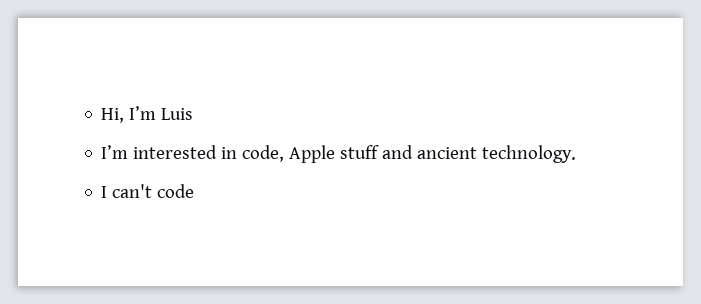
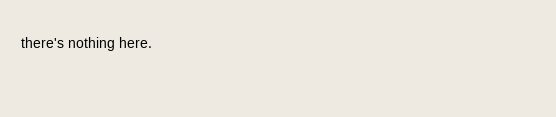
[101,106,194,123] [101,145,577,163] [101,184,195,198] Hi, I’m Luis // I’m interested in code, Apple stuff and ancient technology. // I can't code -> [21,37,152,51] there's nothing here.

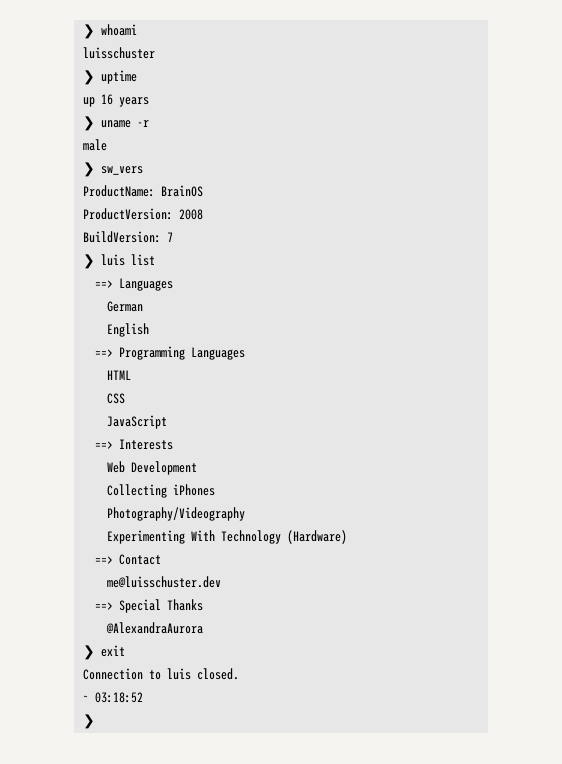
[21,37,152,51] there's nothing here. -> [82,24,137,39] [82,47,155,59] [82,70,137,85] [82,94,149,107] [82,116,149,131] [82,139,107,151] [82,162,143,177] [82,185,203,197] [82,208,203,220] [82,231,173,243] [82,254,155,269] [94,278,173,291] [106,301,143,312] [106,323,149,337] [94,346,245,360] [106,370,131,380] [106,393,125,404] [106,415,167,429] [94,439,173,450] [106,461,197,475] [106,484,215,498] [106,507,245,521] [106,530,347,544] [94,554,161,565] [106,576,221,588] [94,599,203,613] [105,622,203,634] [82,645,125,660] [82,668,239,680] [82,692,143,703] [82,714,95,729] ❯ whoami // luisschuster // ❯ uptime // up 16 years // ❯ uname -r // male // ❯ sw_vers // ProductName: BrainOS // ProductVersion: 2008 // BuildVersion: 7 // ❯ luis list // ==> Languages // German // English // ==> Programming Languages // HTML // CSS // JavaScript // ==> Interests // Web Development // Collecting iPhones // Photography/Videography // Experimenting With Technology (Hardware) // ==> Contact // me@luisschuster.dev // ==> Special Thanks // @AlexandraAurora // ❯ exit // Connection to luis closed. // ~ 03:18:52 // ❯

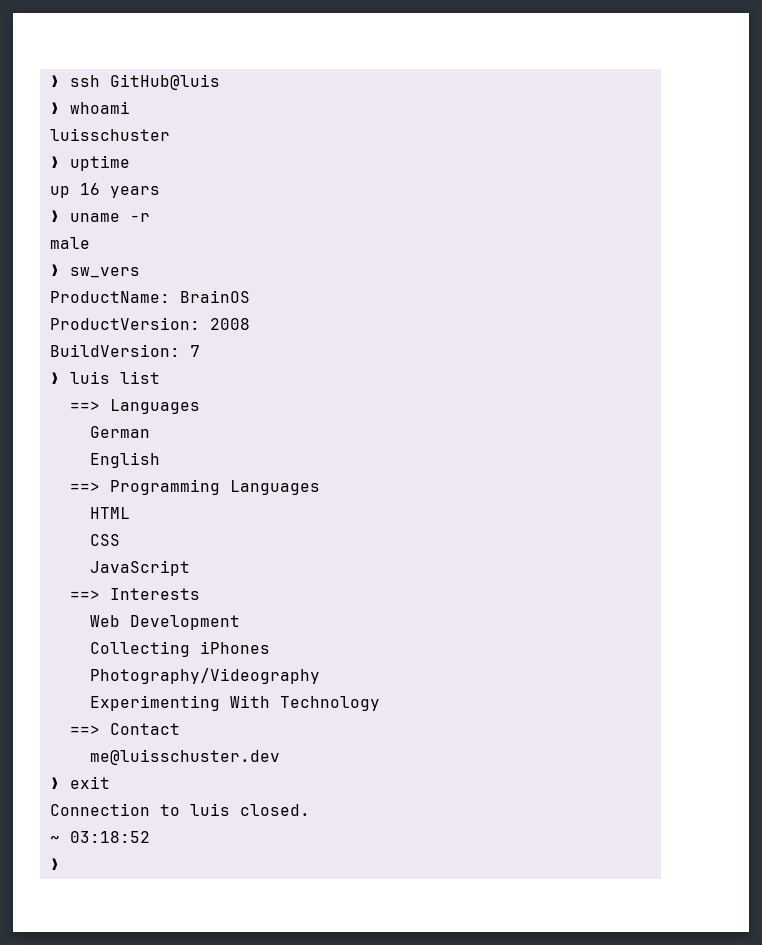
[82,24,95,39] ❯ -> [49,74,220,90] [49,102,60,114] ❯ ssh GitHub@luis // ❯
[286,530,347,544] (Hardware) -> (380, 703) none
[94,599,203,613] [105,622,203,634] // ==> Special Thanks // @AlexandraAurora -> (280, 757) none

